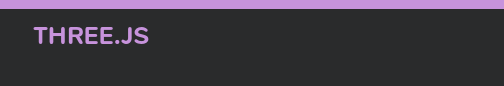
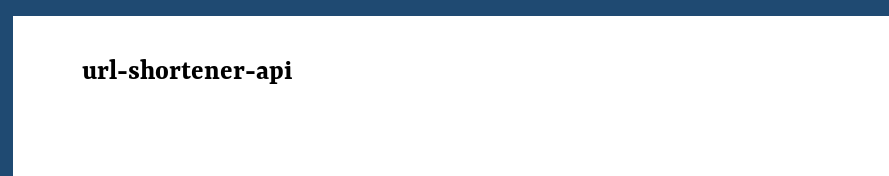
[33,27,149,46] THREE.JS -> [82,59,292,84] url-shortener-api

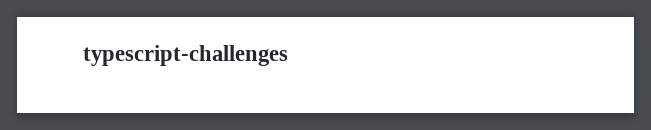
[82,59,292,84] url-shortener-api -> [83,45,288,66] typescript-challenges

